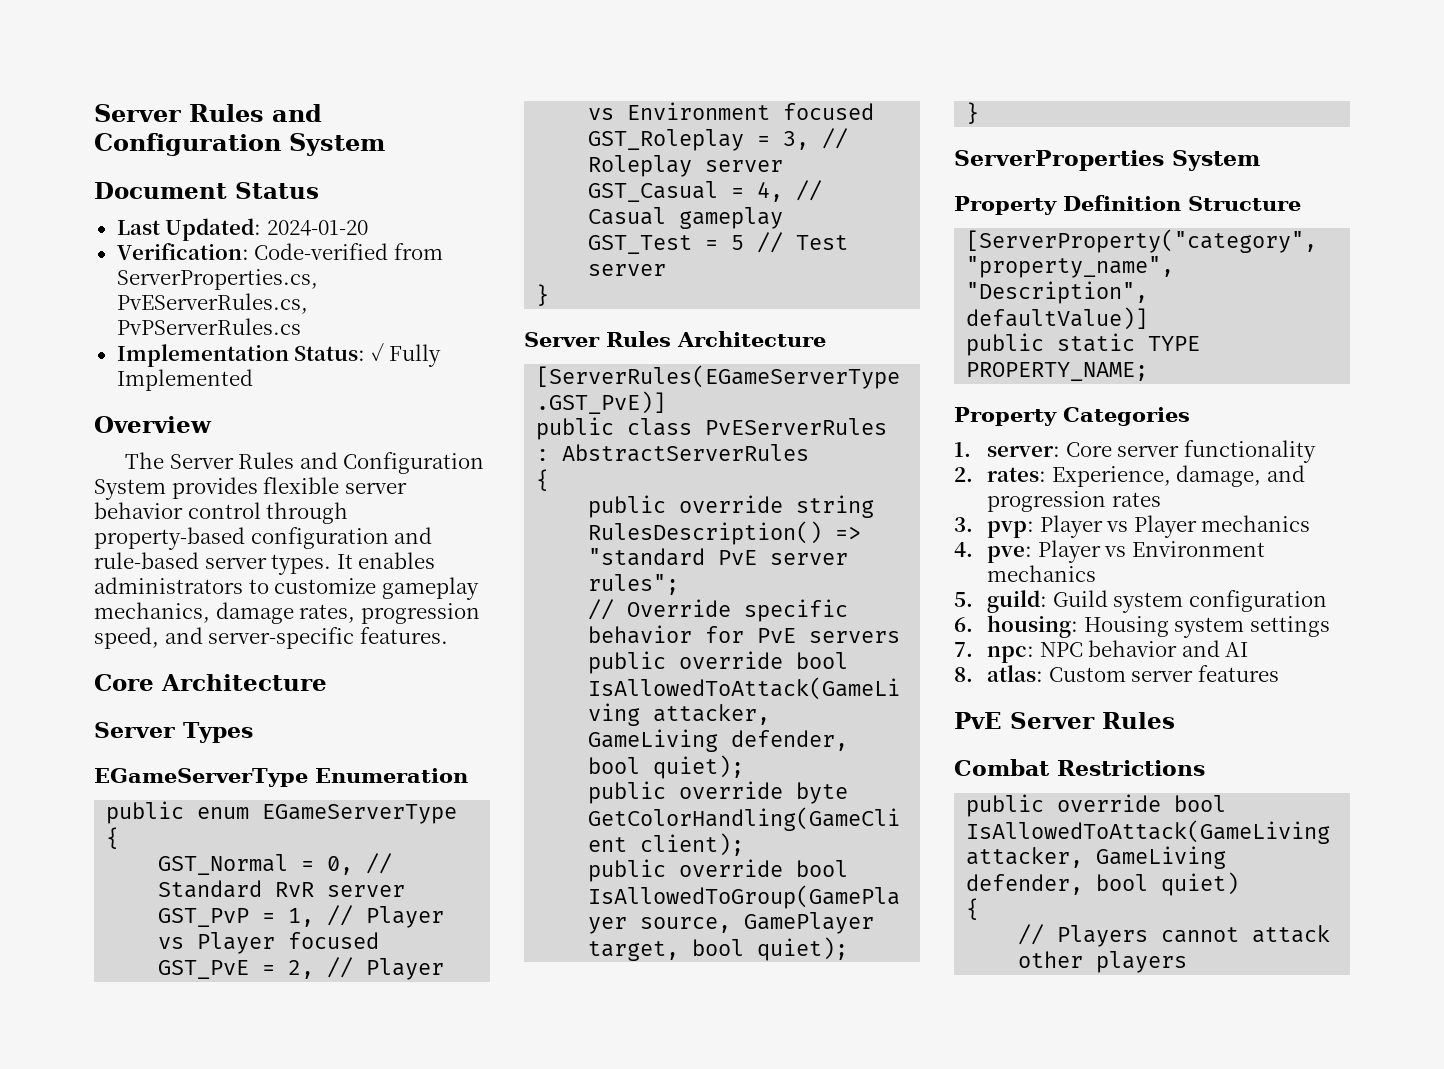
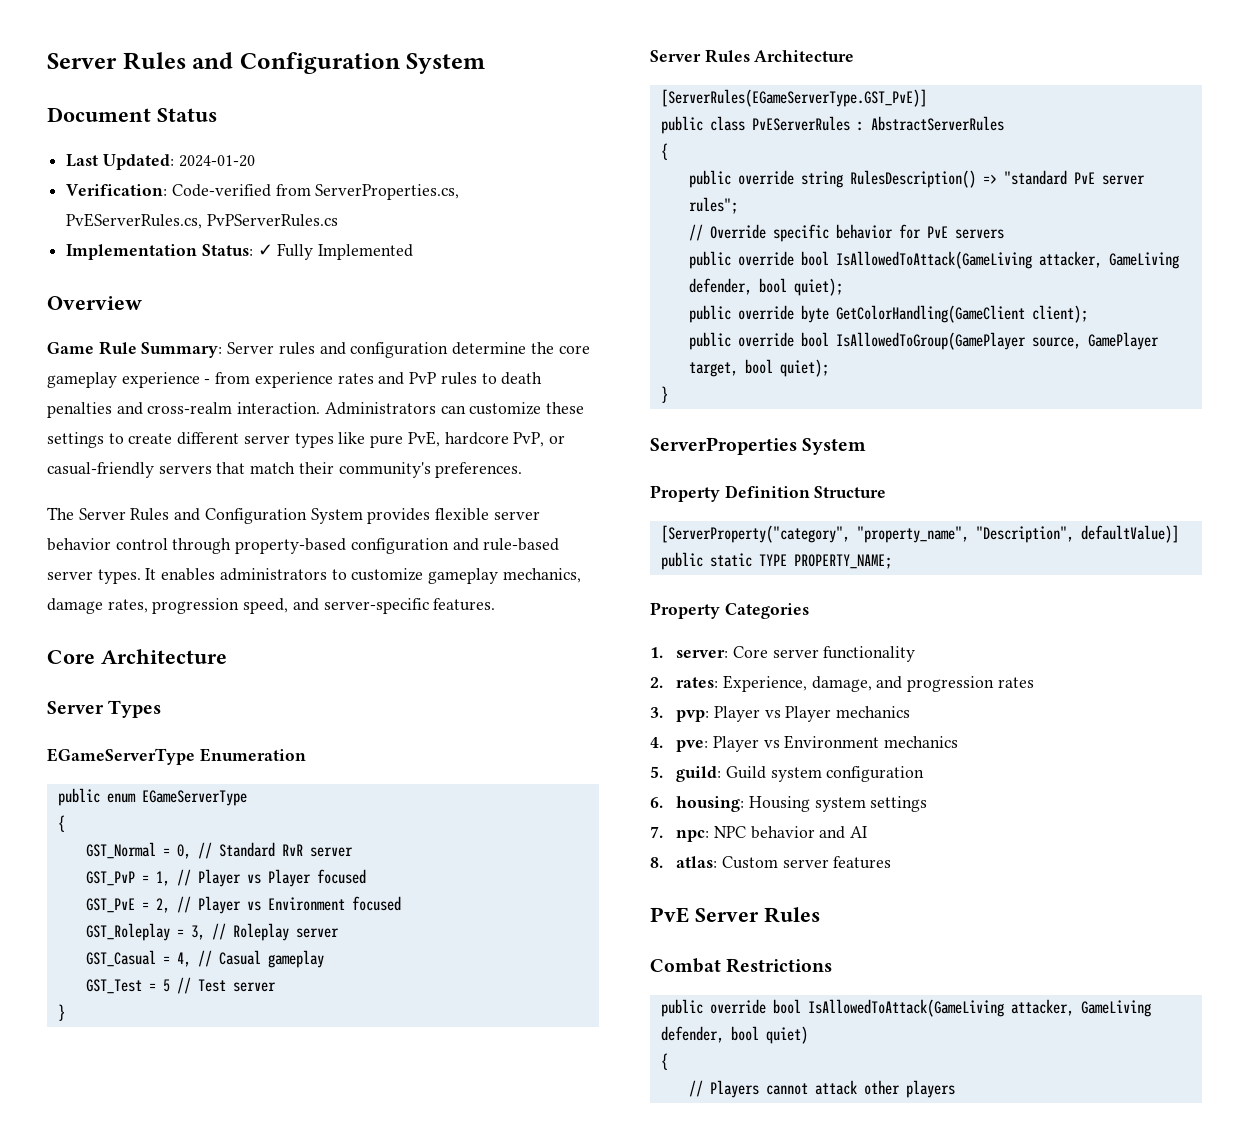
(212, 424) none -> [47,341,590,358] [47,372,543,388] [47,402,585,418] [47,431,565,448] [47,462,523,478] // Game Rule Summary: Server rules and configuration determine the core gameplay experience - from experience rates and PvP rules to death penalties and cross-realm interaction. Administrators can customize these settings to create different server types like pure PvE, hardcore PvP, or casual-friendly servers that match their community's preferences.

